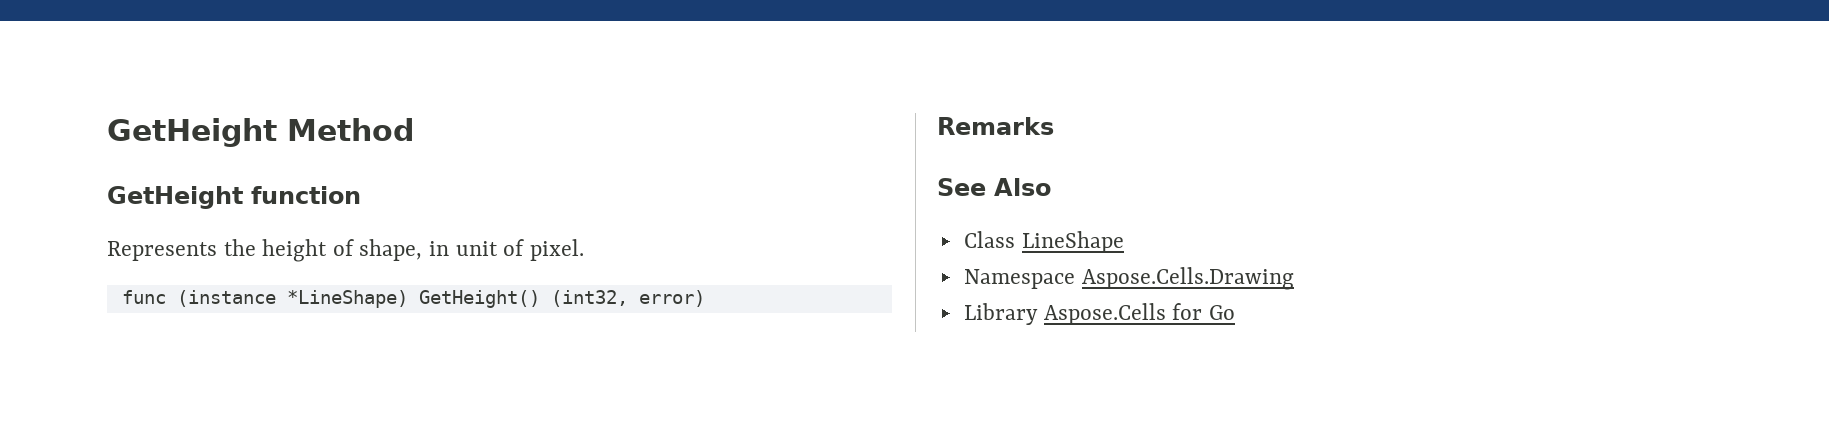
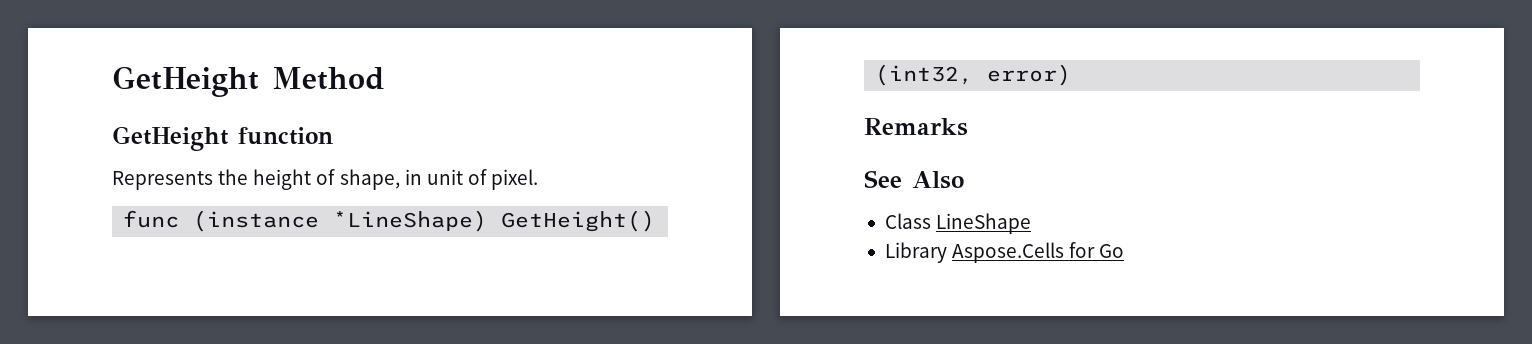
[963,267,1294,290] // Namespace Aspose.Cells.Drawing -> (1032, 223) none

